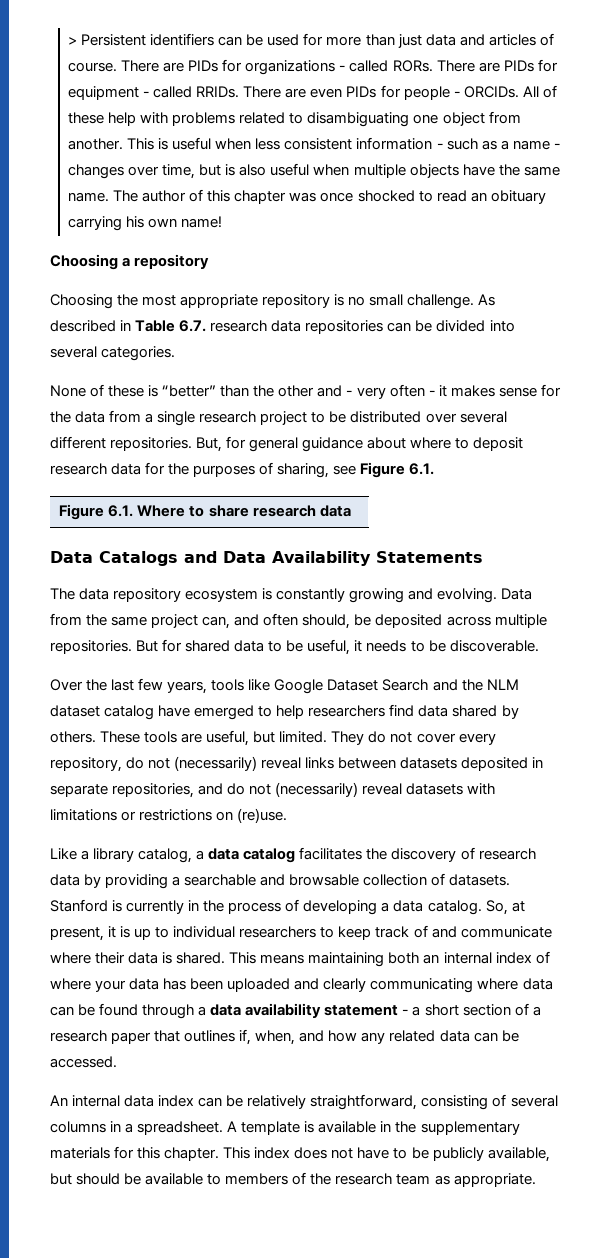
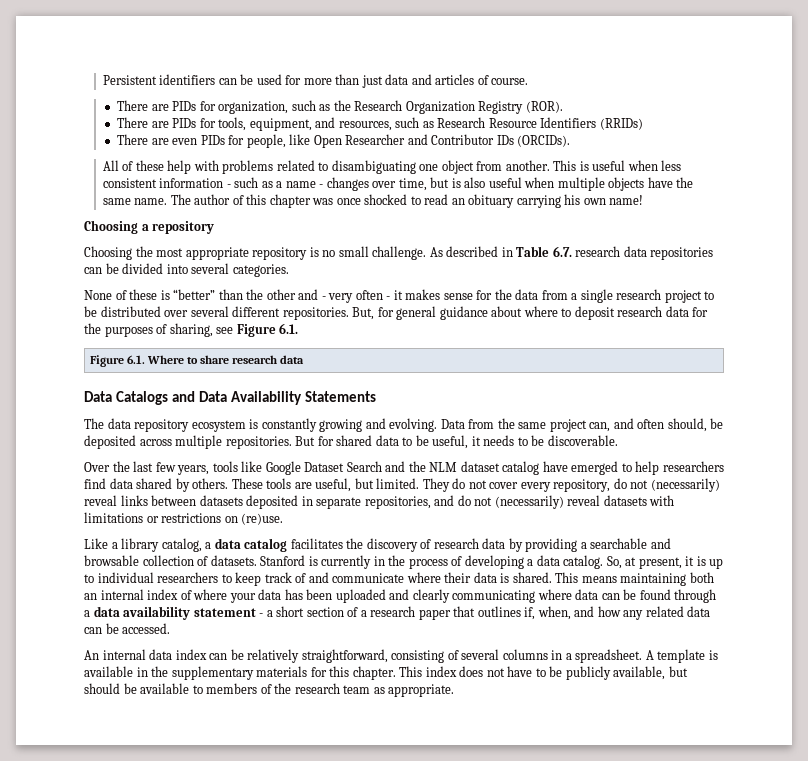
[68,37,78,45] > -> (102, 80) none
[121,59,558,75] [68,86,240,100] There are PIDs for organizations - called RORs. There are PIDs for equipment - called RRIDs. -> [117,100,563,114] [117,117,643,131] // There are PIDs for organization, such as the Research Organization Registry (ROR). // There are PIDs for tools, equipment, and resources, such as Research Resource Identifiers (RRIDs) //
[403,86,519,100] people - ORCIDs. -> [246,134,571,148] people, like Open Researcher and Contributor IDs (ORCIDs). //

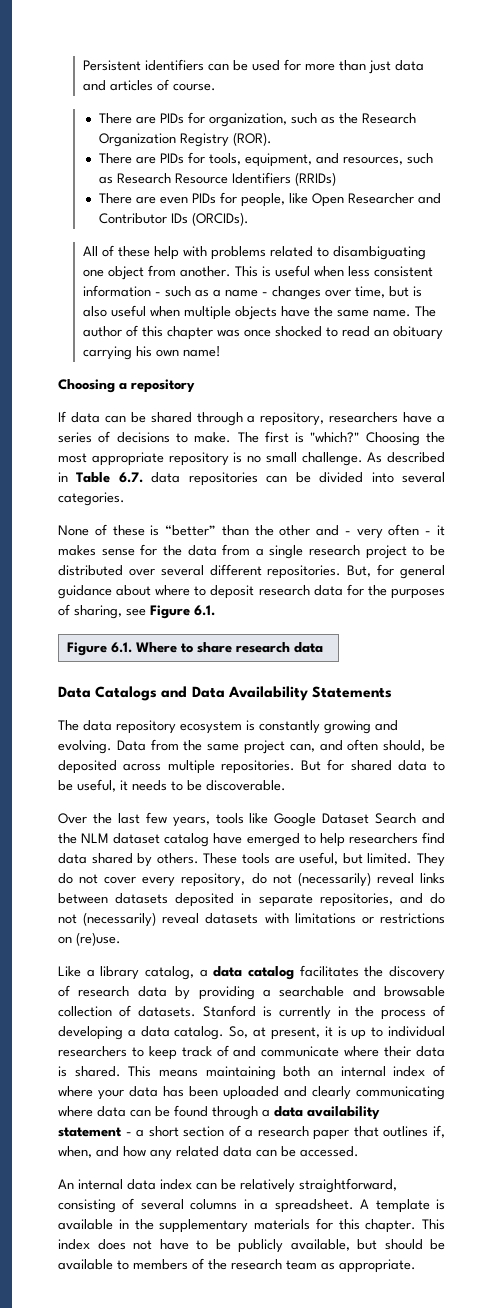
(215, 227) none -> [58,411,445,426] [58,431,360,443] If data can be shared through a repository, researchers have a series of decisions to make. The first is "which?"
[575,246,621,257] research -> (143, 477) none

